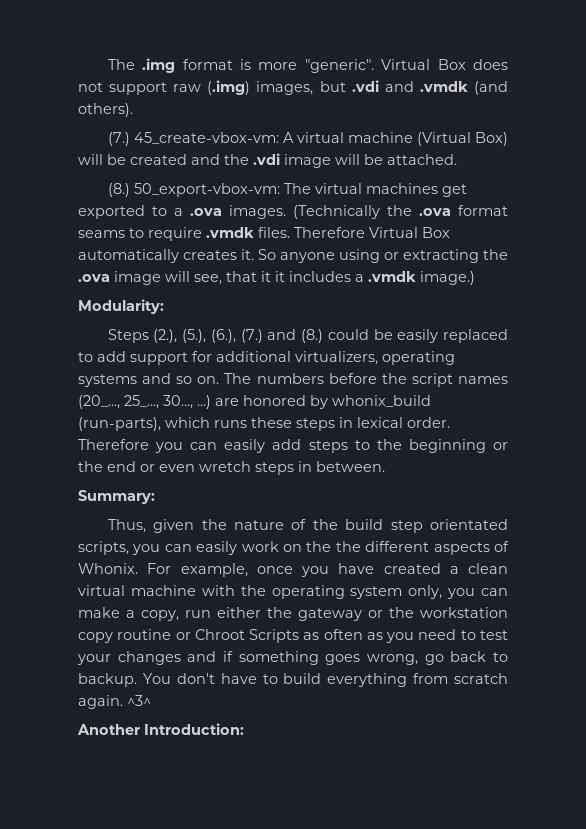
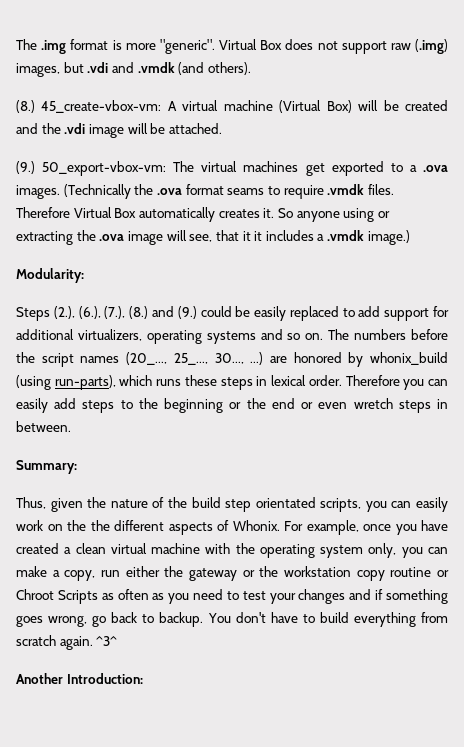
[107,132,130,146] (7.) -> [16,100,35,113] (8.)
[107,183,130,197] (8.) -> [16,161,35,174] (9.)
[182,329,324,343] (5.), (6.), (7.) and (8.) -> [78,306,197,319] (6.), (7.), (8.) and (9.)
[78,417,161,431] (run-parts), -> [16,375,116,390] (using run-parts),

